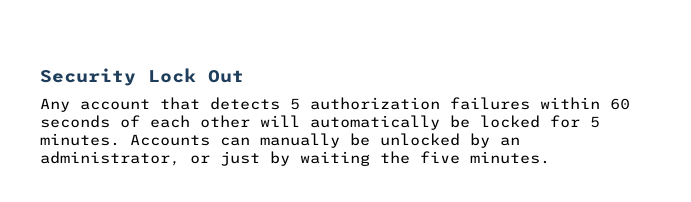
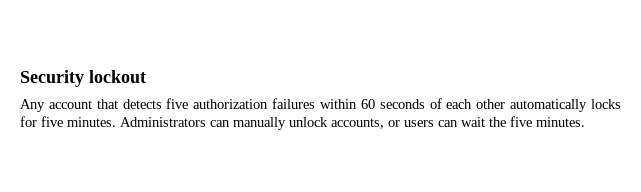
[148,68,244,83] Lock Out -> [89,70,146,83] lockout
[290,98,300,110] 5 -> [166,98,189,109] five
[260,115,600,130] [40,133,520,148] [40,151,370,166] will automatically be locked for 5 minutes. Accounts can manually be unlocked by an administrator, or just by waiting -> [510,99,621,112] [20,116,485,130] automatically locks for five minutes. Administrators can manually unlock accounts, or users can wait

